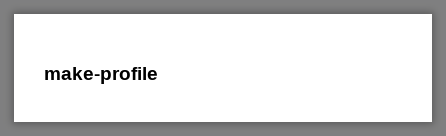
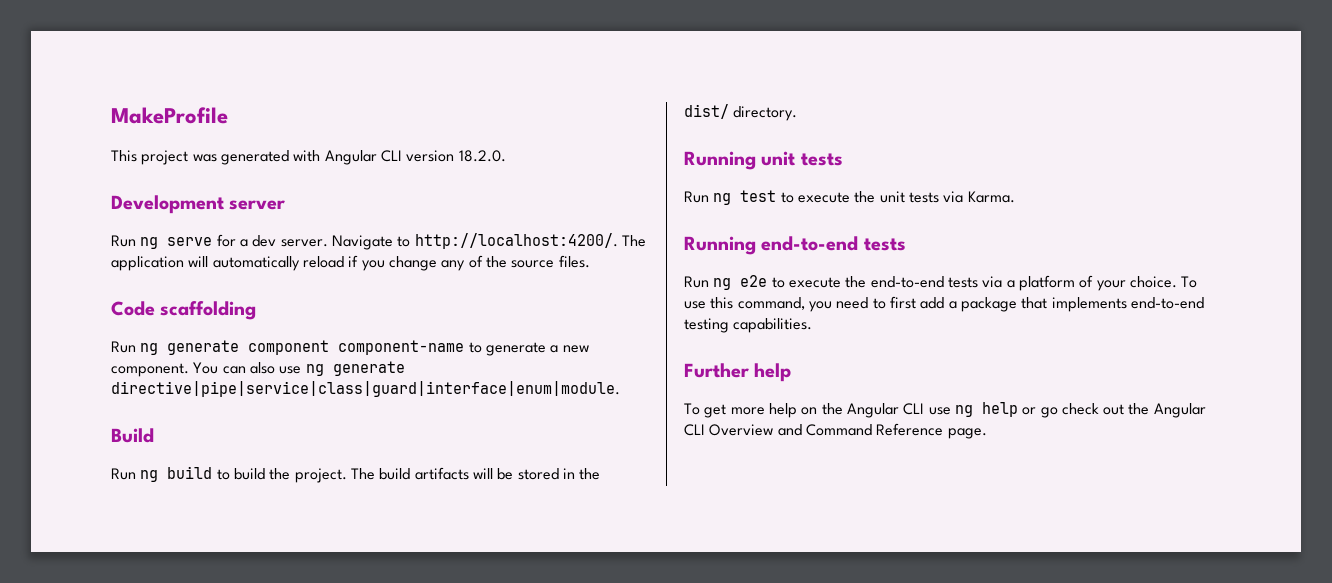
[44,67,158,84] make-profile -> [111,107,228,124] [111,150,506,165] [111,195,286,214] [111,233,646,250] [111,255,590,271] [111,301,257,320] [111,340,589,356] [111,361,405,377] [111,381,620,397] [111,428,154,443] [111,466,601,483] [684,104,798,121] [684,151,843,170] [684,190,1015,205] [684,236,906,255] [684,275,1198,291] [684,296,1204,312] [684,318,813,333] [684,363,792,382] [684,402,1206,418] [684,423,987,439] MakeProfile // This project was generated with Angular CLI version 18.2.0. // Development server // Run ng serve for a dev server. Navigate to http://localhost:4200/. The application will automatically reload if you change any of the source files. // Code scaffolding // Run ng generate component component-name to generate a new component. You can also use ng generate directive|pipe|service|class|guard|interface|enum|module. // Build // Run ng build to build the project. The build artifacts will be stored in the dist/ directory. // Running unit tests // Run ng test to execute the unit tests via Karma. // Running end-to-end tests // Run ng e2e to execute the end-to-end tests via a platform of your choice. To use this command, you need to first add a package that implements end-to-end testing capabilities. // Further help // To get more help on the Angular CLI use ng help or go check out the Angular CLI Overview and Command Reference page.

